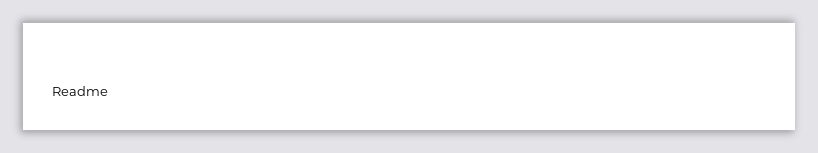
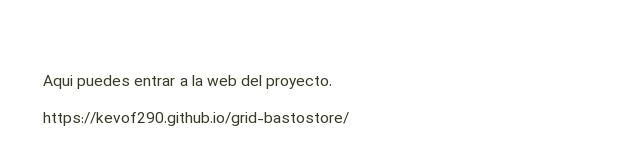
[52,86,108,96] Readme -> [43,75,333,89] [43,112,349,126] Aqui puedes entrar a la web del proyecto. // https://kevof290.github.io/grid-bastostore/

